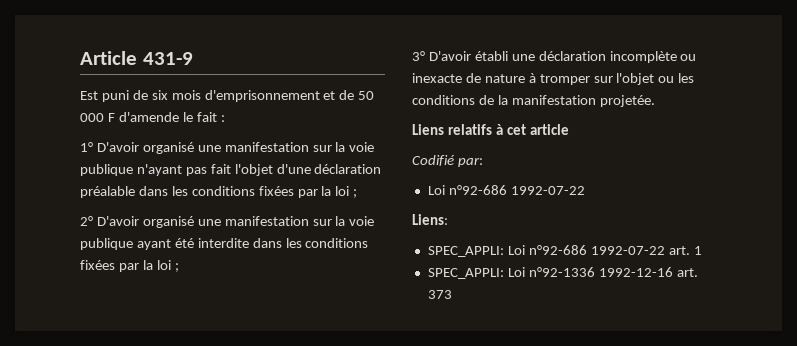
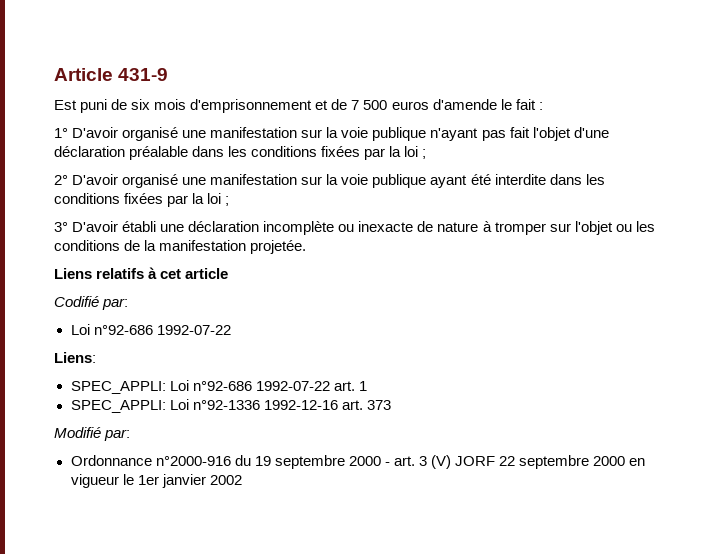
[358,91,375,100] [80,113,115,122] 50 000 F -> [351,100,429,110] 7 500 euros
(452, 294) none -> [54,427,131,441] [70,455,646,469] [70,474,242,488] // Modifié par: // Ordonnance n°2000-916 du 19 septembre 2000 - art. 3 (V) JORF 22 septembre 2000 en vigueur le 1er janvier 2002

